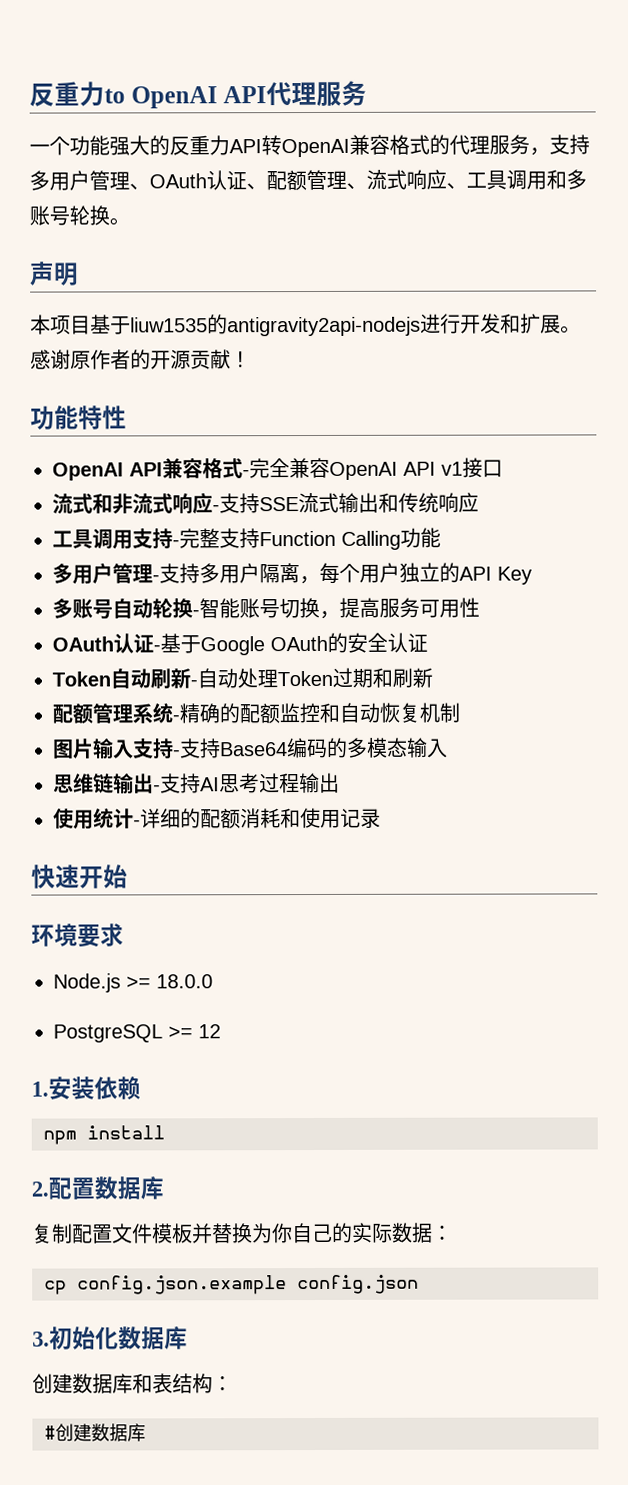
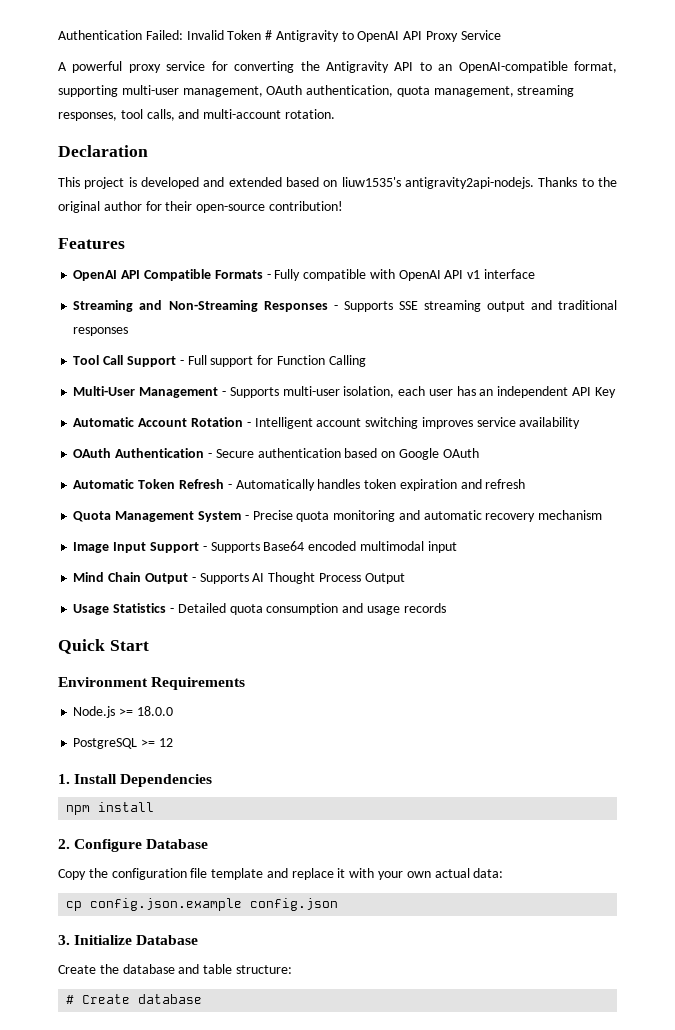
[29,80,368,109] [29,134,590,158] [29,169,587,191] [29,205,130,226] [29,261,79,286] [30,313,581,337] [30,349,251,370] [30,405,127,430] [52,457,503,481] [52,492,479,515] [52,527,441,550] [52,562,532,585] [52,597,480,620] [52,632,428,656] [52,667,433,689] [52,702,460,724] [52,737,448,760] [53,772,340,794] [53,807,381,830] [31,864,128,889] [31,923,124,948] 反重力to OpenAI API代理服务 // 一个功能强大的反重力API转OpenAI兼容格式的代理服务，支持多用户管理、OAuth认证、配额管理、流式响应、工具调用和多账号轮换。 // 声明 // 本项目基于liuw1535的antigravity2api-nodejs进行开发和扩展。感谢原作者的开源贡献！ // 功能特性 // OpenAI API兼容格式-完全兼容OpenAI API v1接口 // 流式和非流式响应-支持SSE流式输出和传统响应 // 工具调用支持-完整支持Function Calling功能 // 多用户管理-支持多用户隔离，每个用户独立的API Key // 多账号自动轮换-智能账号切换，提高服务可用性 // OAuth认证-基于Google OAuth的安全认证 // Token自动刷新-自动处理Token过期和刷新 // 配额管理系统-精确的配额监控和自动恢复机制 // 图片输入支持-支持Base64编码的多模态输入 // 思维链输出-支持AI思考过程输出 // 使用统计-详细的配额消耗和使用记录 // 快速开始 // 环境要求 -> [58,30,501,42] [58,61,618,73] [58,85,575,97] [58,109,335,121] [58,145,148,157] [58,177,617,189] [58,201,343,213] [58,238,125,249] [73,269,535,281] [73,300,617,312] [73,327,129,336] [73,355,366,367] [73,386,616,398] [73,417,581,429] [73,448,479,460] [73,479,526,491] [73,510,603,522] [73,541,457,553] [73,572,405,584] [73,603,446,615] [58,639,149,654] [58,677,246,690] Authentication Failed: Invalid Token # Antigravity to OpenAI API Proxy Service // A powerful proxy service for converting the Antigravity API to an OpenAI-compatible format, supporting multi-user management, OAuth authentication, quota management, streaming responses, tool calls, and multi-account rotation. // Declaration // This project is developed and extended based on liuw1535's antigravity2api-nodejs. Thanks to the original author for their open-source contribution! // Features // OpenAI API Compatible Formats - Fully compatible with OpenAI API v1 interface // Streaming and Non-Streaming Responses - Supports SSE streaming output and traditional responses // Tool Call Support - Full support for Function Calling // Multi-User Management - Supports multi-user isolation, each user has an independent API Key // Automatic Account Rotation - Intelligent account switching improves service availability // OAuth Authentication - Secure authentication based on Google OAuth // Automatic Token Refresh - Automatically handles token expiration and refresh // Quota Management System - Precise quota monitoring and automatic recovery mechanism // Image Input Support - Supports Base64 encoded multimodal input // Mind Chain Output - Supports AI Thought Process Output // Usage Statistics - Detailed quota consumption and usage records // Quick Start // Environment Requirements
[48,1076,141,1100] 安装依赖 -> [74,774,213,787] Install Dependencies
[48,1176,164,1200] [32,1222,453,1244] [44,1274,419,1295] [32,1326,188,1350] [32,1373,233,1394] [44,1423,146,1442] 配置数据库 // 复制配置文件模板并替换为你自己的实际数据： // cp config.json.example config.json // 3.初始化数据库 // 创建数据库和表结构： // #创建数据库 -> [74,839,209,852] [58,868,504,880] [66,898,339,911] [58,935,199,945] [58,964,292,974] [66,994,203,1004] Configure Database // Copy the configuration file template and replace it with your own actual data: // cp config.json.example config.json // 3. Initialize Database // Create the database and table structure: // # Create database

